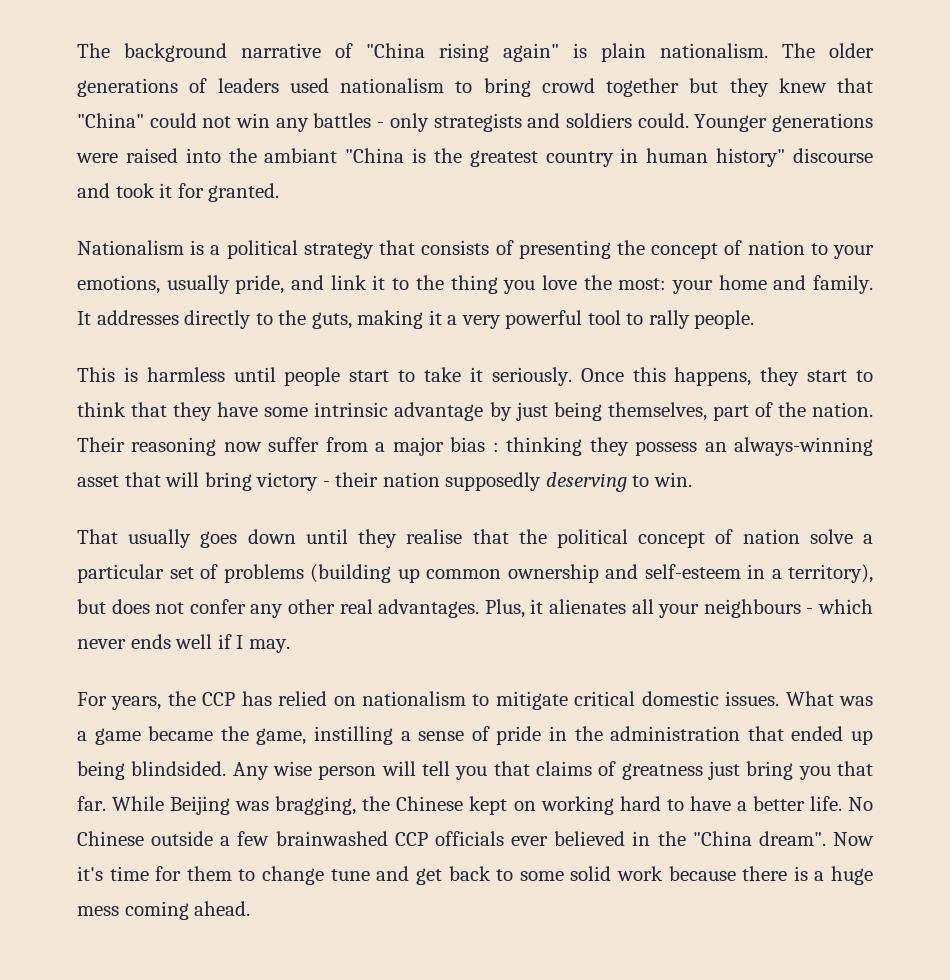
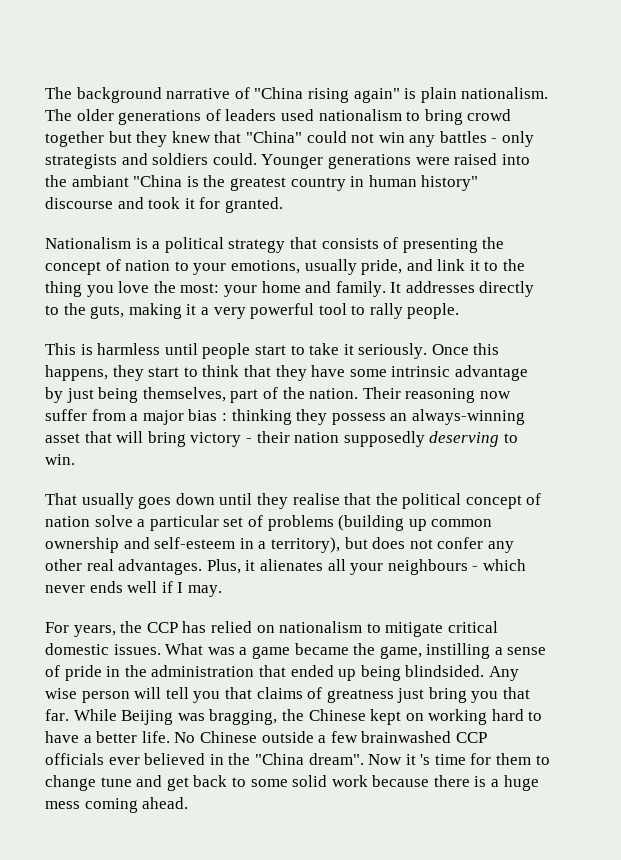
[77,866,103,881] it's -> [405,754,431,765] it 's

